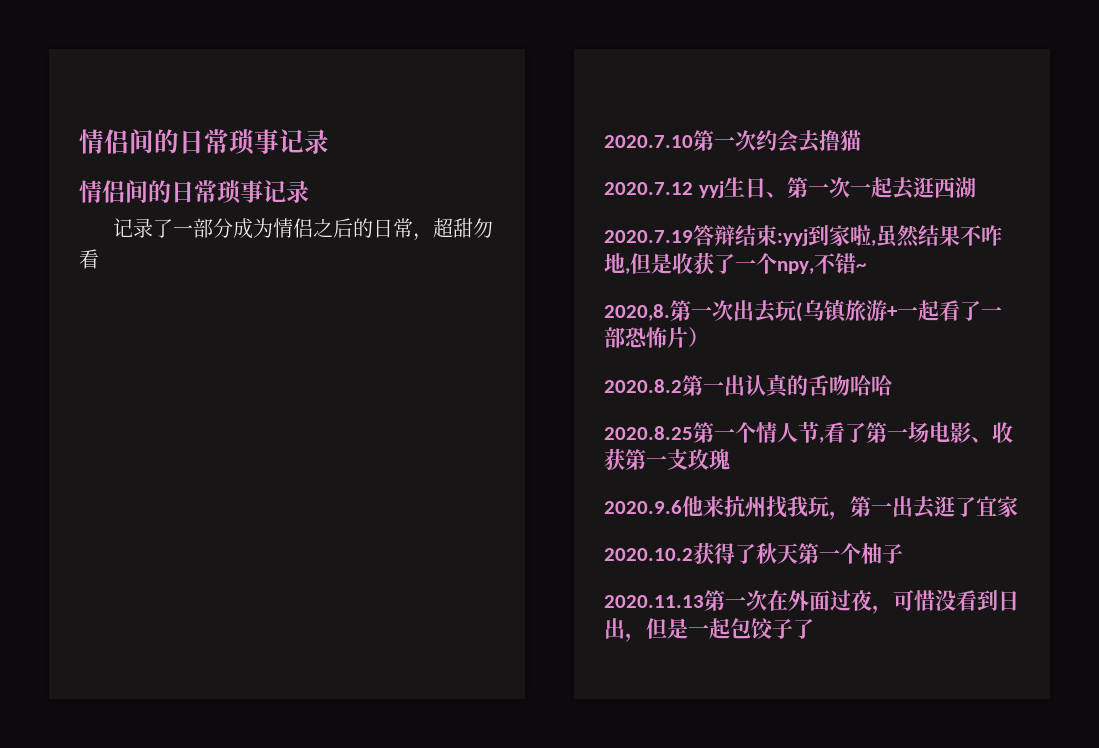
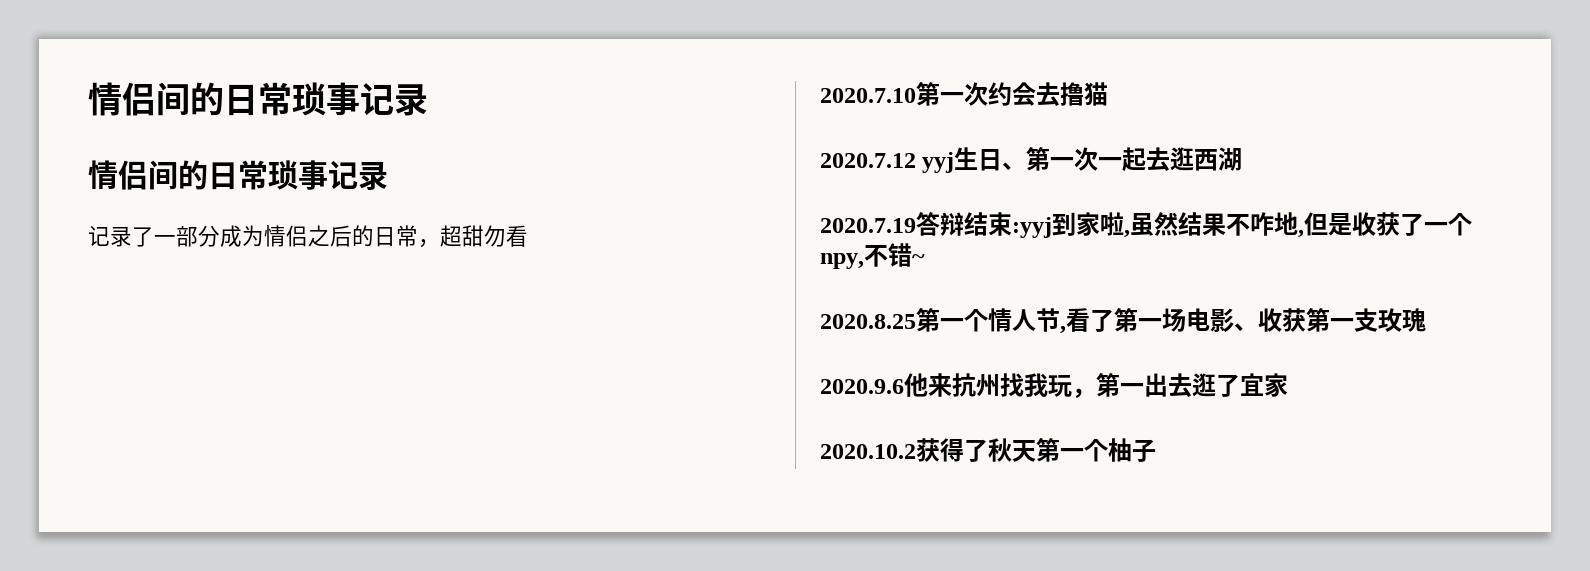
[604,299,1002,323] [604,327,709,348] [604,374,892,398] // 2020,8.第一次出去玩(乌镇旅游+一起看了一部恐怖片） // 2020.8.2第一出认真的舌吻哈哈 -> (925, 259) none
[604,590,1019,614] [604,618,814,642] // 2020.11.13第一次在外面过夜，可惜没看到日出，但是一起包饺子了 -> (1156, 450) none

